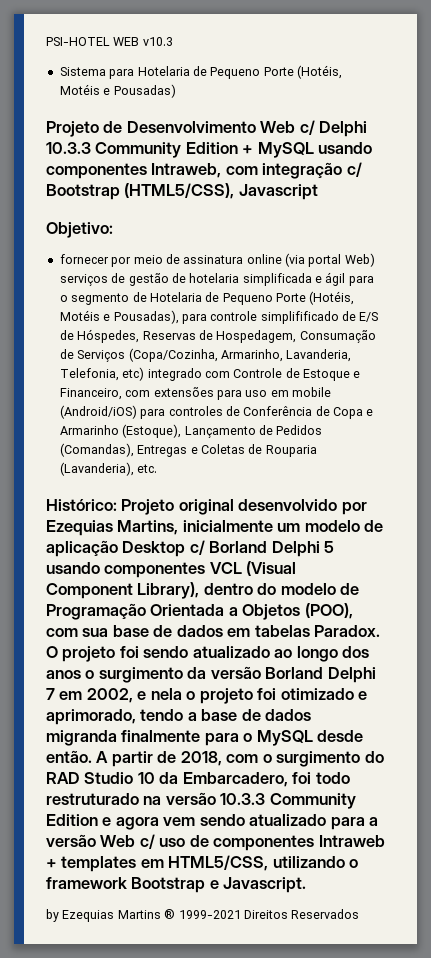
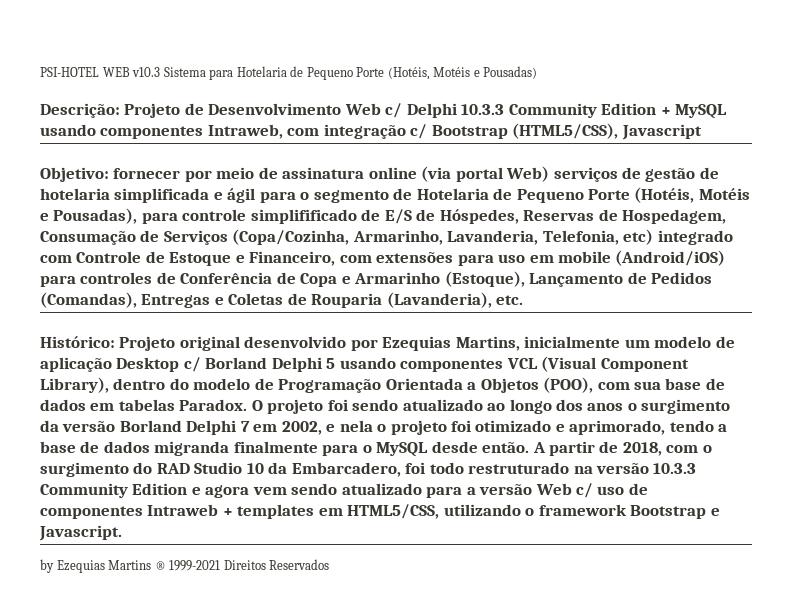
(173, 41) // -> (161, 72) none
(176, 91) none -> [40,103,120,118] Descrição:
(113, 230) // -> (109, 174) none

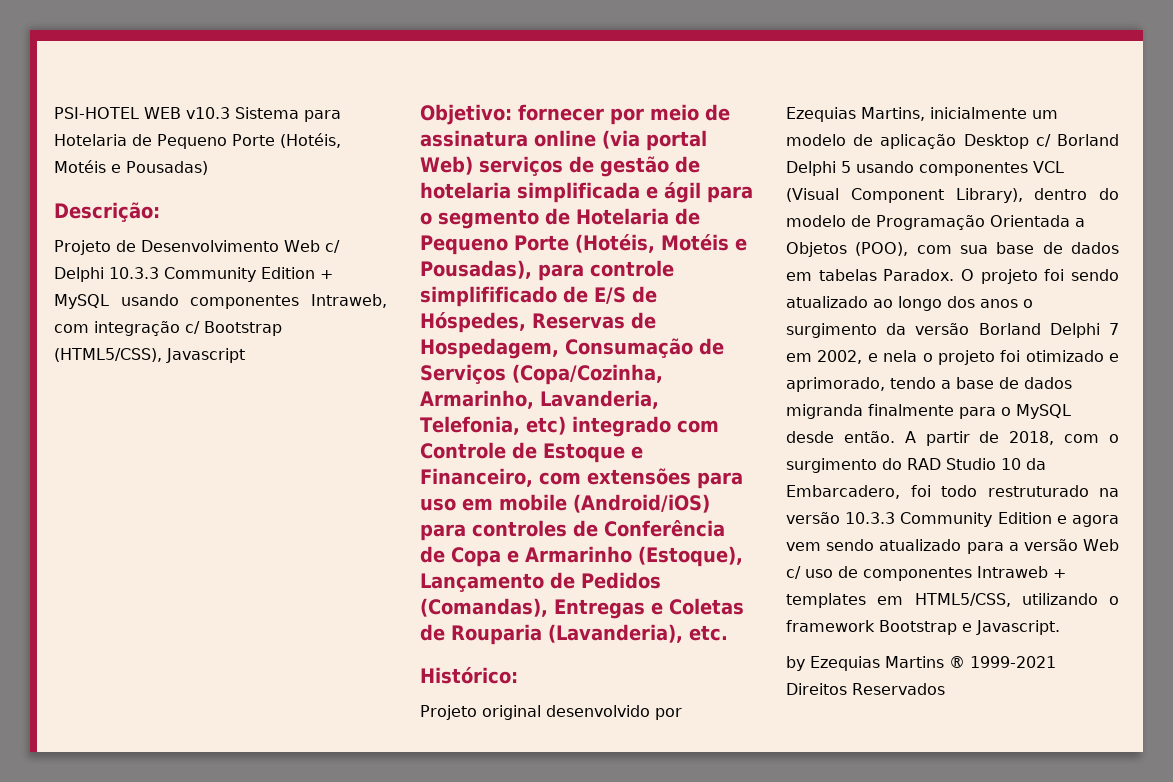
(120, 110) none -> (160, 212) //
(115, 342) none -> (518, 675) //

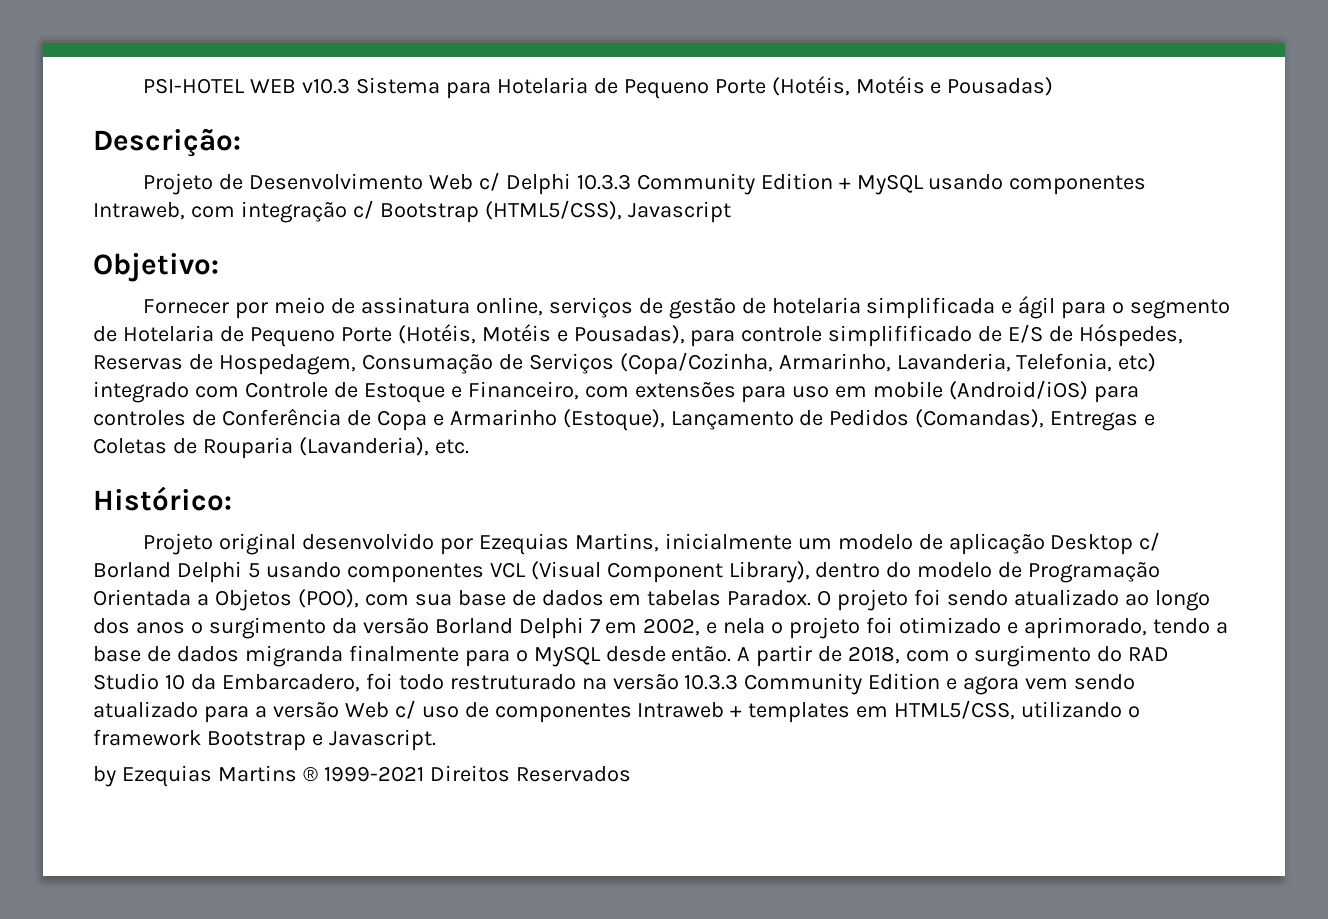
[518,104,604,121] fornecer -> [143,299,230,314] // Fornecer
[534,130,707,151] [420,156,473,175] online (via portal Web) -> [475,297,543,316] online,

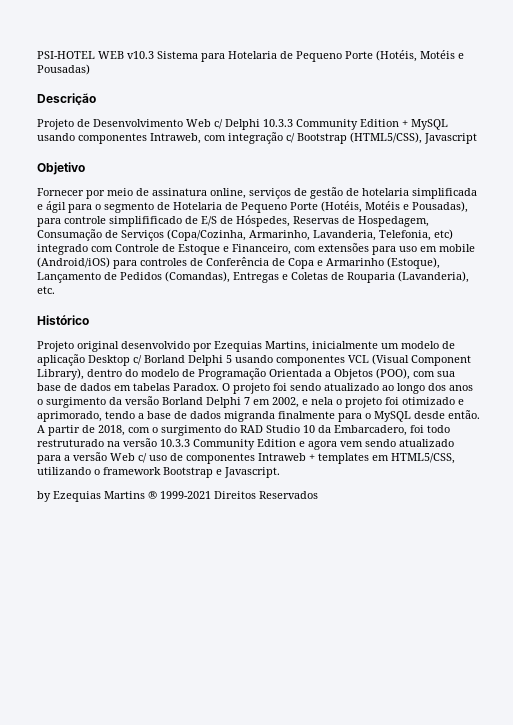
[93,128,241,157] Descrição: -> [37,93,96,105] Descrição
[93,253,219,282] Objetivo: -> [37,162,85,175] Objetivo
[93,486,232,511] Histórico: -> [37,315,89,325] Histórico

